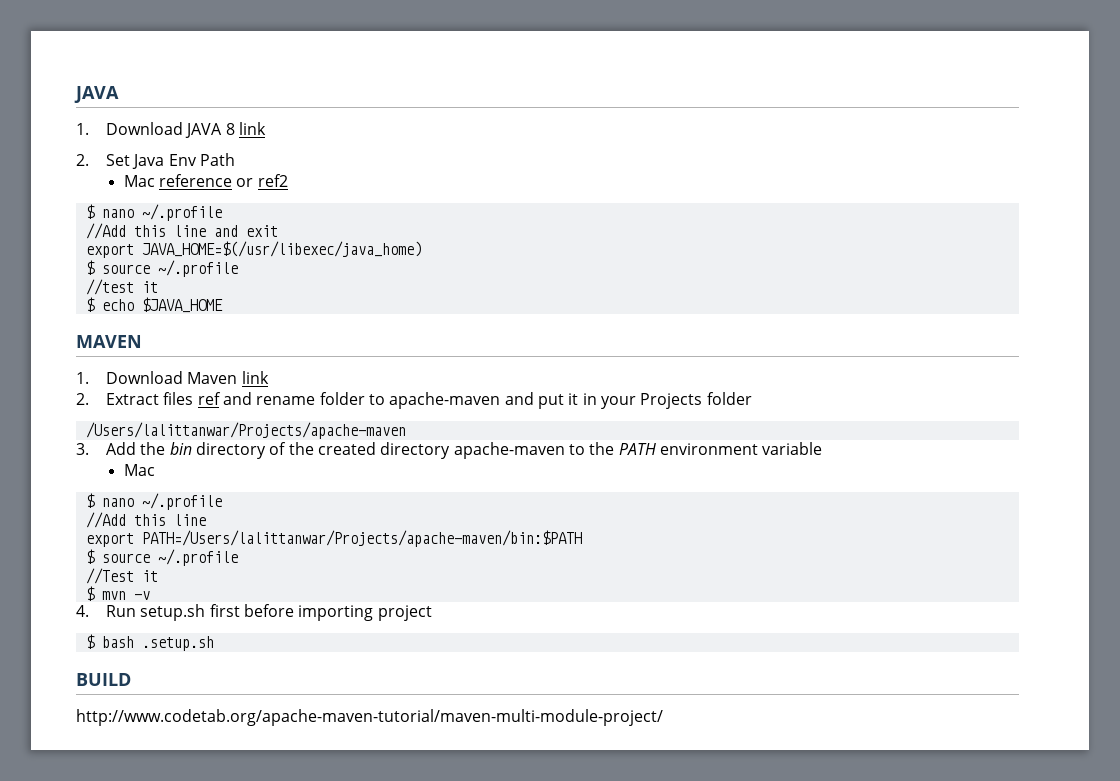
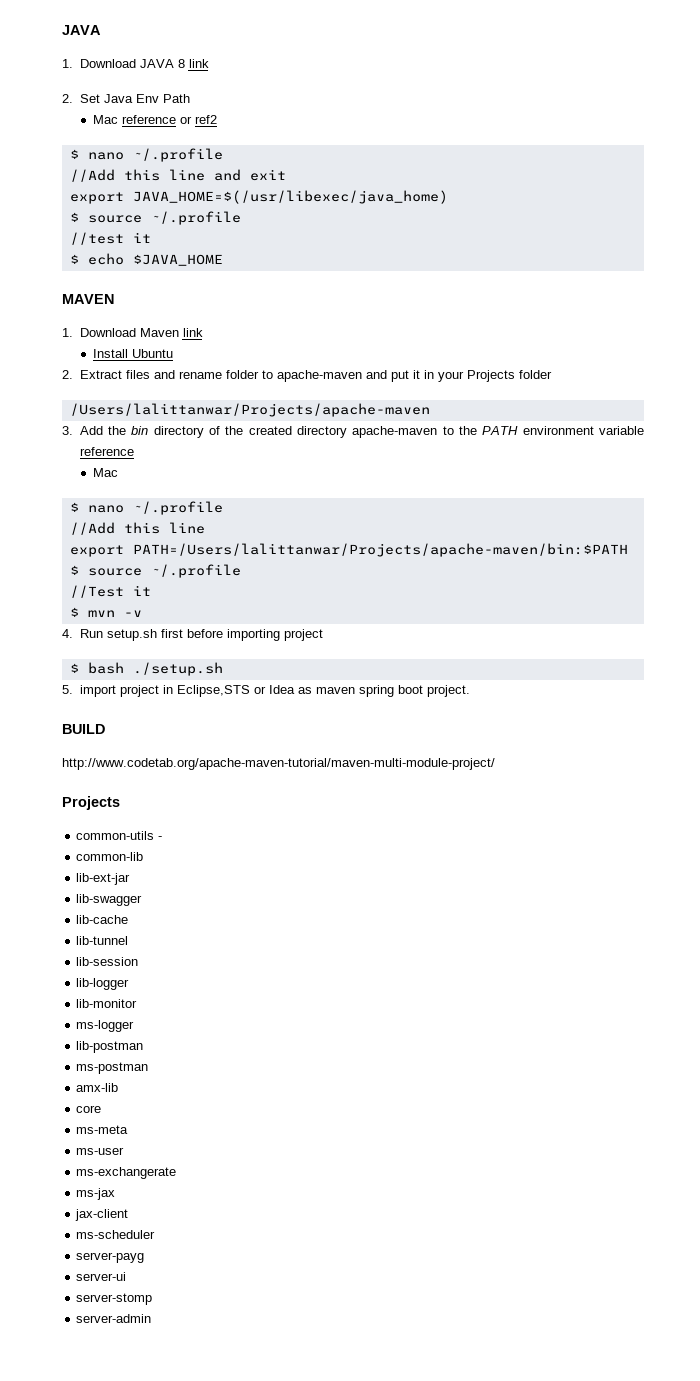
(269, 377) none -> [92,349,173,358] // Install Ubuntu
[197,392,221,405] ref -> (150, 374) none
(823, 448) none -> [79,447,134,456] reference
[141,636,214,651] [76,673,131,686] [76,709,663,726] .setup.sh // BUILD // http://www.codetab.org/apache-maven-tutorial/maven-multi-module-project/ -> [132,662,223,676] [62,685,470,697] [62,724,105,734] [62,758,495,770] [62,796,120,810] [76,831,163,840] [76,852,144,861] [76,873,131,885] [76,894,143,906] [76,915,129,924] [76,936,129,945] [76,957,139,966] [76,978,130,990] [76,999,138,1008] [76,1020,135,1032] [76,1041,144,1053] [76,1062,149,1074] [76,1083,119,1092] [76,1105,102,1113] [76,1125,129,1134] [76,1147,125,1155] [76,1167,177,1179] [76,1188,116,1200] [75,1209,129,1221] [76,1230,156,1239] [76,1252,145,1263] [76,1272,127,1281] [76,1293,153,1305] [76,1314,152,1323] ./setup.sh // 5. import project in Eclipse,STS or Idea as maven spring boot project. // BUILD // http://www.codetab.org/apache-maven-tutorial/maven-multi-module-project/ // Projects // common-utils - // common-lib // lib-ext-jar // lib-swagger // lib-cache // lib-tunnel // lib-session // lib-logger // lib-monitor // ms-logger // lib-postman // ms-postman // amx-lib // core // ms-meta // ms-user // ms-exchangerate // ms-jax // jax-client // ms-scheduler // server-payg // server-ui // server-stomp // server-admin

